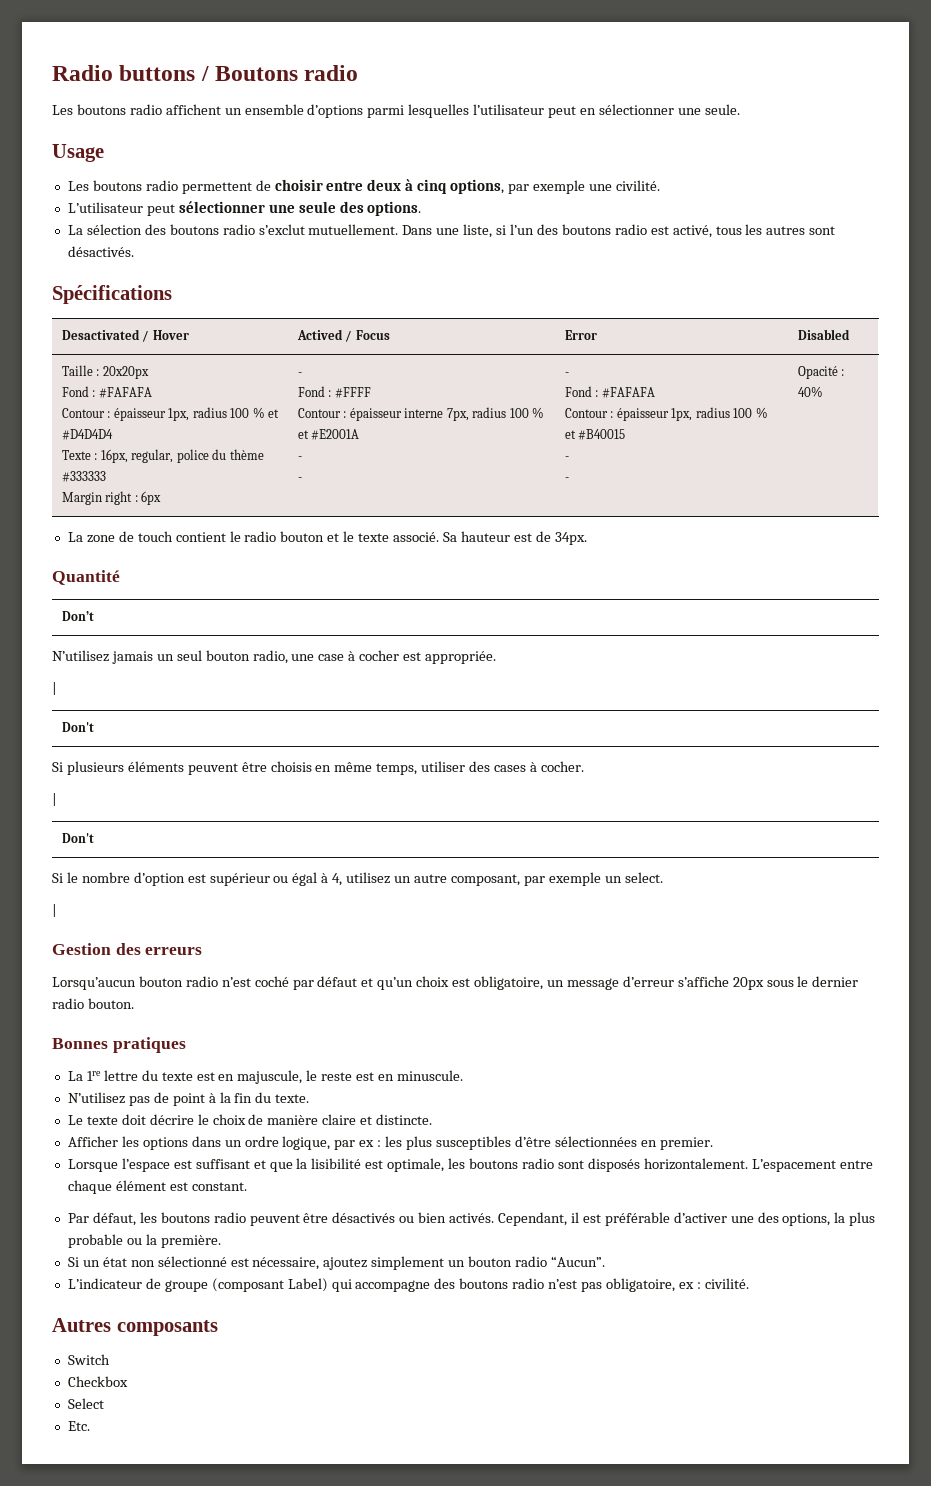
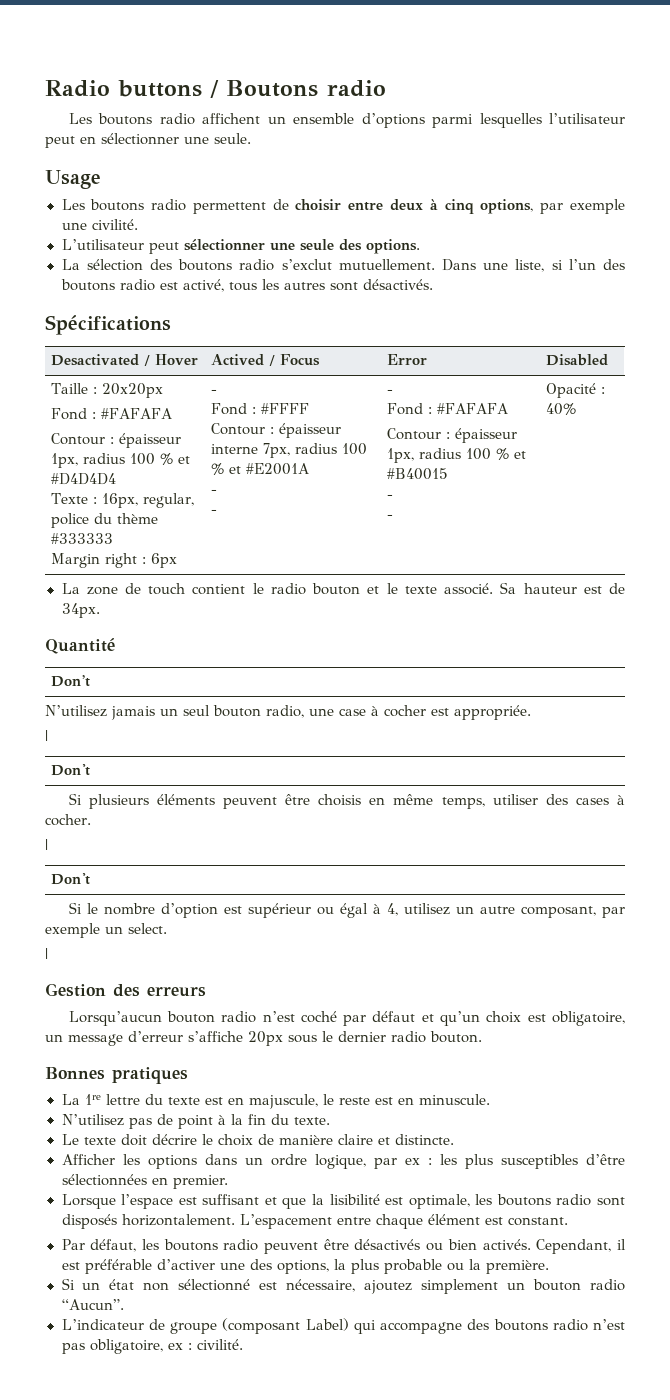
[52,1318,218,1336] [67,1354,110,1365] [67,1376,128,1387] [67,1398,104,1409] [67,1421,90,1431] // Autres composants // Switch // Checkbox // Select // Etc. -> (243, 1344) none

